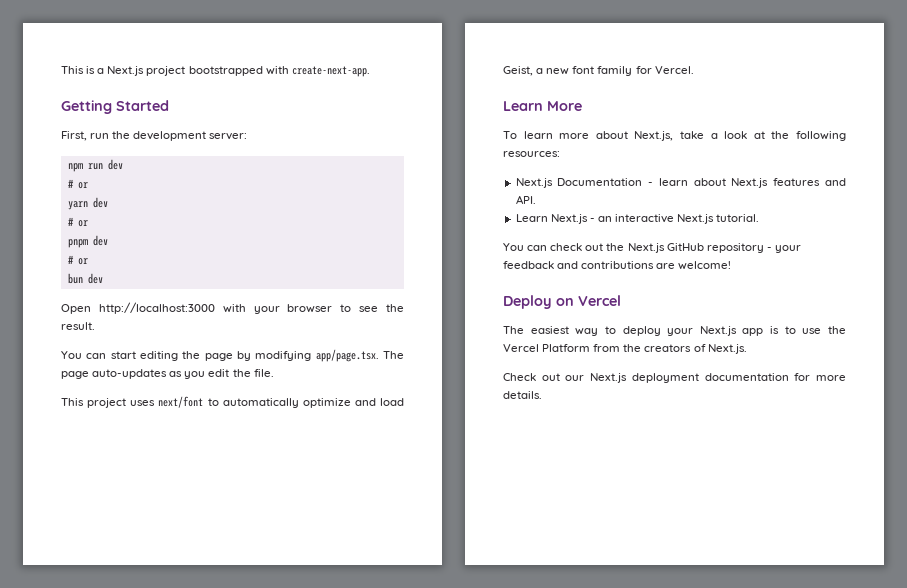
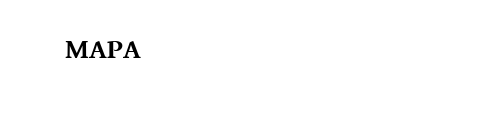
[61,66,370,77] [61,100,169,114] [61,131,248,141] [67,159,123,172] [67,179,88,189] [67,197,108,210] [67,217,88,227] [67,235,108,248] [67,255,88,265] [67,273,103,284] [61,302,404,314] [61,322,95,330] [61,349,404,362] [61,369,274,379] [61,396,404,408] [503,66,694,76] [503,101,582,111] [503,131,846,141] [503,151,560,157] [515,178,846,188] [515,195,536,204] [515,214,760,224] [503,243,801,253] [503,261,732,270] [503,295,621,309] [503,326,846,336] [503,344,747,354] [503,373,846,383] [503,391,542,399] This is a Next.js project bootstrapped with create-next-app. // Getting Started // First, run the development server: // npm run dev // # or // yarn dev // # or // pnpm dev // # or // bun dev // Open http://localhost:3000 with your browser to see the result. // You can start editing the page by modifying app/page.tsx. The page auto-updates as you edit the file. // This project uses next/font to automatically optimize and load Geist, a new font family for Vercel. // Learn More // To learn more about Next.js, take a look at the following resources: // Next.js Documentation - learn about Next.js features and API. // Learn Next.js - an interactive Next.js tutorial. // You can check out the Next.js GitHub repository - your feedback and contributions are welcome! // Deploy on Vercel // The easiest way to deploy your Next.js app is to use the Vercel Platform from the creators of Next.js. // Check out our Next.js deployment documentation for more details. -> [65,41,141,58] MAPA

